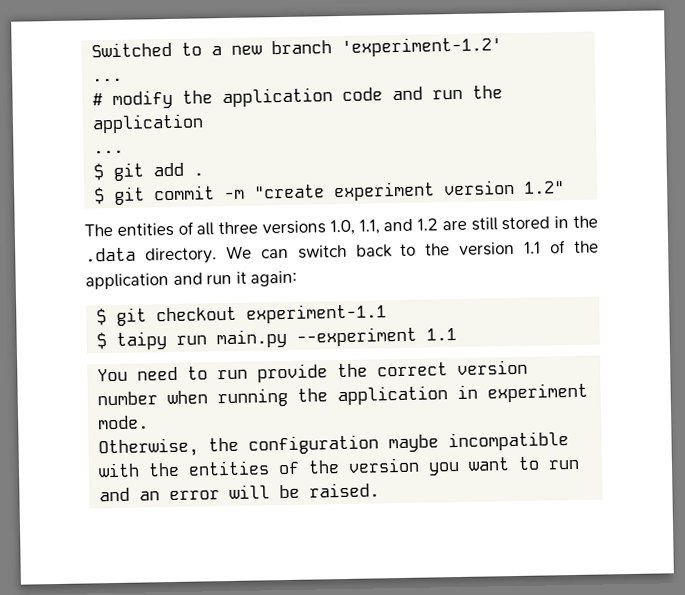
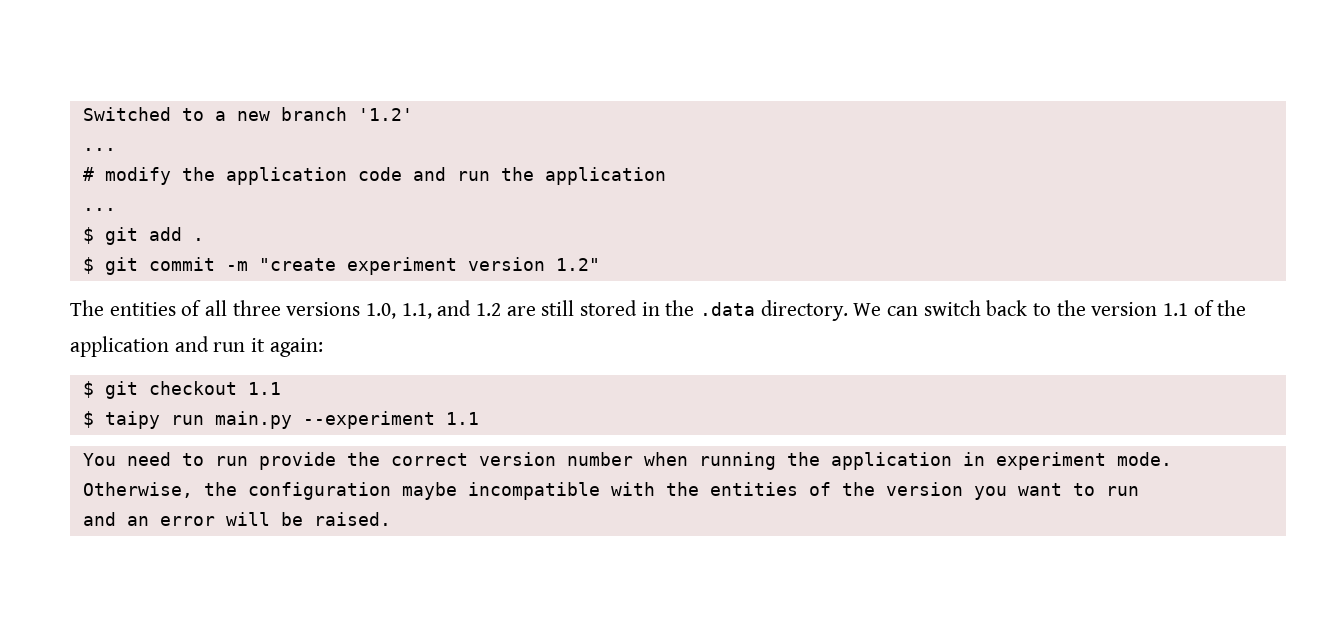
[341,36,503,57] 'experiment-1.2' -> [357,108,413,121] '1.2'
[246,303,388,324] experiment-1.1 -> [247,382,281,395] 1.1

